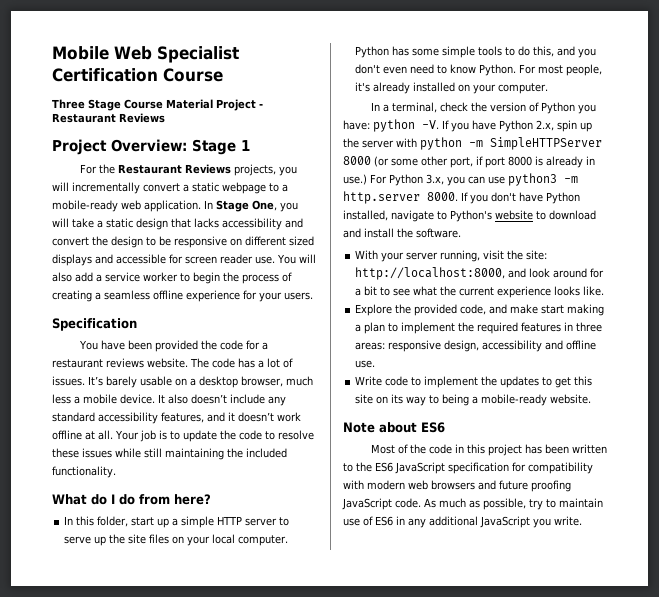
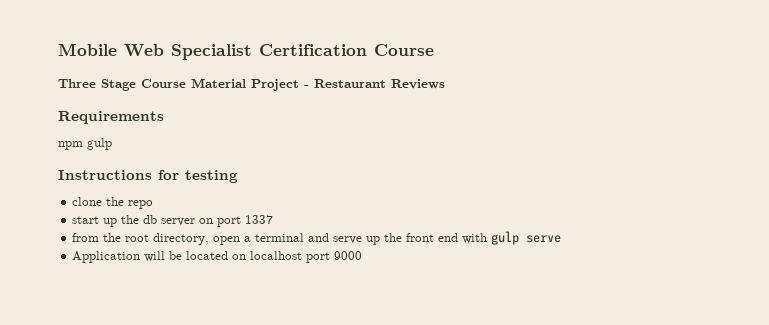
[52,139,250,155] [79,164,297,176] [52,182,288,194] [52,200,298,212] [52,218,303,230] [52,236,314,248] [52,254,316,266] [52,272,292,284] [52,290,313,302] [52,318,137,331] [78,340,268,352] [52,358,293,368] [52,376,313,388] [52,394,286,406] [52,412,301,424] [52,430,314,442] [52,448,287,460] [52,466,116,478] [52,494,211,505] [64,516,290,528] [64,534,289,546] [355,46,597,58] [355,64,603,76] [355,82,549,94] [370,102,596,114] [343,119,592,132] [343,137,602,150] [343,156,595,168] [343,173,578,186] [343,191,580,204] [343,210,596,222] [343,228,461,238] [355,250,548,262] [355,267,605,280] [355,286,605,298] [355,304,605,316] [355,322,603,334] [355,340,597,352] [355,360,376,368] [355,376,593,388] [355,394,592,406] [343,422,445,433] [370,444,607,456] [343,462,593,474] [343,480,571,492] [342,498,603,510] [343,516,582,528] Project Overview: Stage 1 // For the Restaurant Reviews projects, you will incrementally convert a static webpage to a mobile-ready web application. In Stage One, you will take a static design that lacks accessibility and convert the design to be responsive on different sized displays and accessible for screen reader use. You will also add a service worker to begin the process of creating a seamless offline experience for your users. // Specification // You have been provided the code for a restaurant reviews website. The code has a lot of issues. It’s barely usable on a desktop browser, much less a mobile device. It also doesn’t include any standard accessibility features, and it doesn’t work offline at all. Your job is to update the code to resolve these issues while still maintaining the included functionality. // What do I do from here? // In this folder, start up a simple HTTP server to serve up the site files on your local computer. Python has some simple tools to do this, and you don't even need to know Python. For most people, it's already installed on your computer. // In a terminal, check the version of Python you have: python -V. If you have Python 2.x, spin up the server with python -m SimpleHTTPServer 8000 (or some other port, if port 8000 is already in use.) For Python 3.x, you can use python3 -m http.server 8000. If you don't have Python installed, navigate to Python's website to download and install the software. // With your server running, visit the site: http://localhost:8000, and look around for a bit to see what the current experience looks like. // Explore the provided code, and make start making a plan to implement the required features in three areas: responsive design, accessibility and offline use. // Write code to implement the updates to get this site on its way to being a mobile-ready website. // Note about ES6 // Most of the code in this project has been written to the ES6 JavaScript specification for compatibility with modern web browsers and future proofing JavaScript code. As much as possible, try to maintain use of ES6 in any additional JavaScript you write. -> [58,111,164,124] [58,138,112,150] [58,170,238,183] [72,197,154,209] [72,215,274,227] [72,231,562,245] [72,251,363,263] Requirements // npm gulp // Instructions for testing // clone the repo // start up the db server on port 1337 // from the root directory, open a terminal and serve up the front end with gulp serve // Application will be located on localhost port 9000

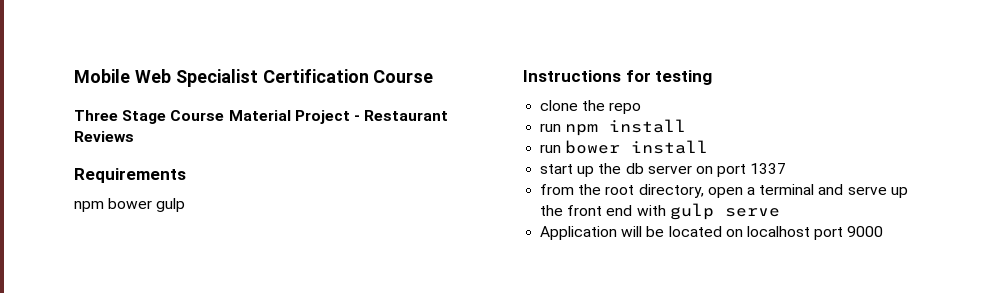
(83, 145) none -> [108,198,153,209] bower
(154, 204) none -> [540,119,687,136] [540,140,709,154] // run npm install // run bower install

